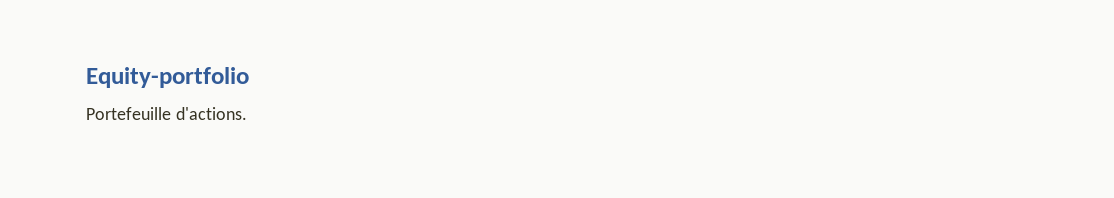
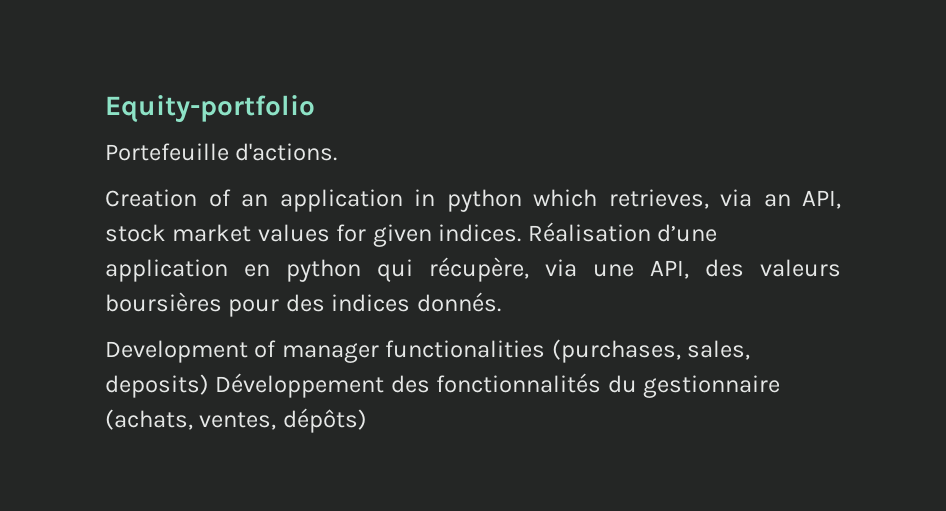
(247, 113) none -> [105,189,841,212] [105,222,718,247] [105,257,841,282] [105,292,501,317] [105,339,751,363] [105,373,781,398] [105,408,367,433] // Creation of an application in python which retrieves, via an API, stock market values for given indices. Réalisation d’une application en python qui récupère, via une API, des valeurs boursières pour des indices donnés. // Development of manager functionalities (purchases, sales, deposits) Développement des fonctionnalités du gestionnaire (achats, ventes, dépôts)

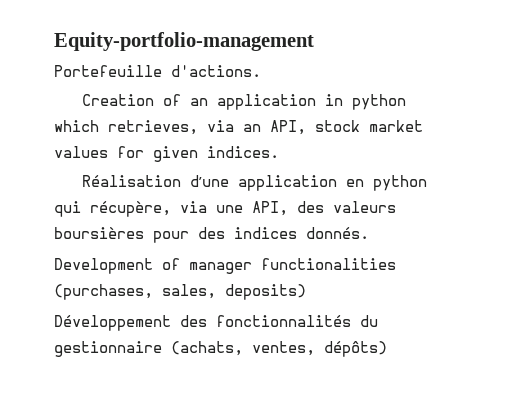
[105,95,315,123] Equity-portfolio -> [54,32,314,51] Equity-portfolio-management
(522, 233) none -> (279, 152) //
(209, 386) none -> (306, 292) //

